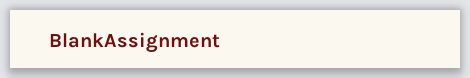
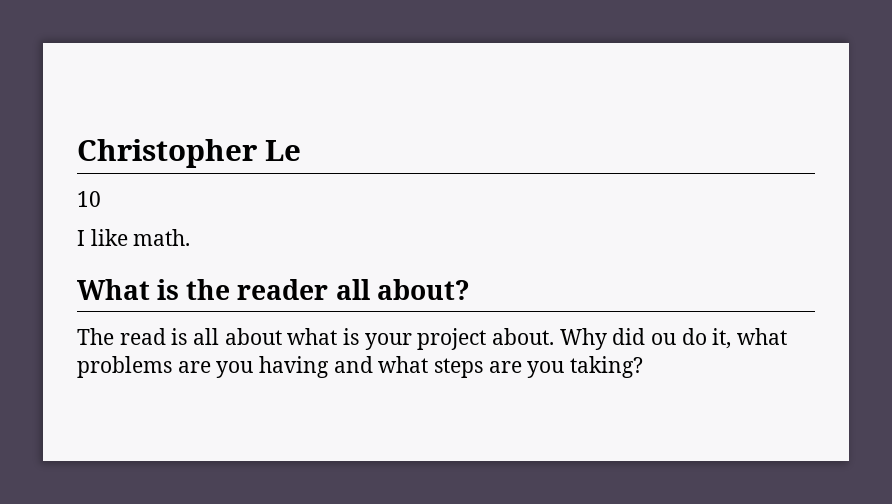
[49,32,220,53] BlankAssignment -> [77,139,301,168] [77,191,101,207] [77,229,191,246] [77,279,470,300] [77,328,788,350] [77,356,644,378] Christopher Le // 10 // I like math. // What is the reader all about? // The read is all about what is your project about. Why did ou do it, what problems are you having and what steps are you taking?

